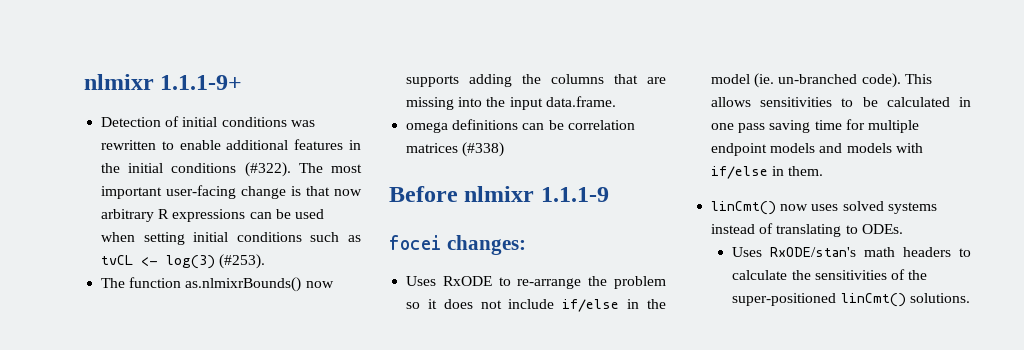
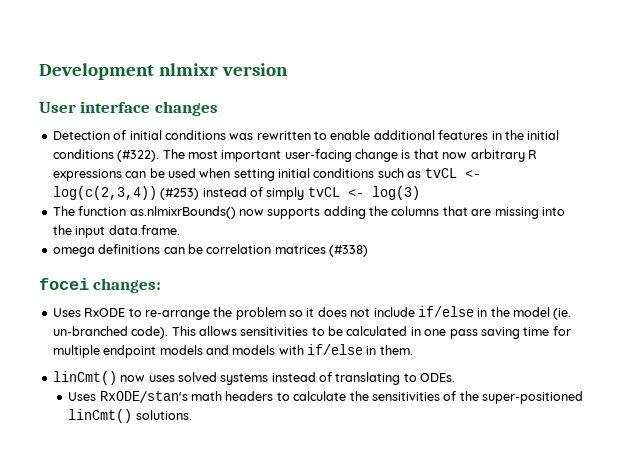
[84,74,243,90] nlmixr 1.1.1-9+ -> [39,63,288,80] [39,101,218,116] Development nlmixr version // User interface changes
(159, 261) none -> [52,186,364,200] log(c(2,3,4)) (#253) instead of simply tvCL <-
[219,254,266,269] (#253). -> (420, 193) none
[389,186,609,202] // Before nlmixr 1.1.1-9 -> (368, 251) none

